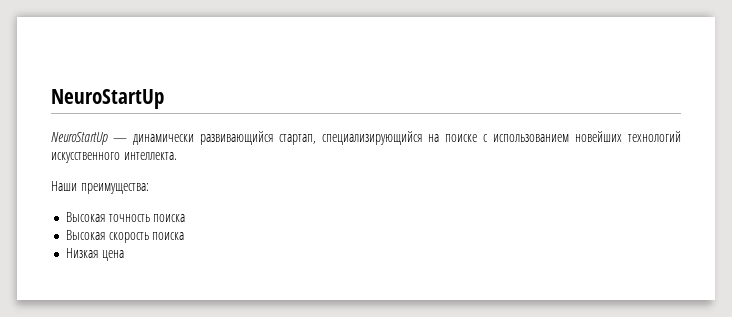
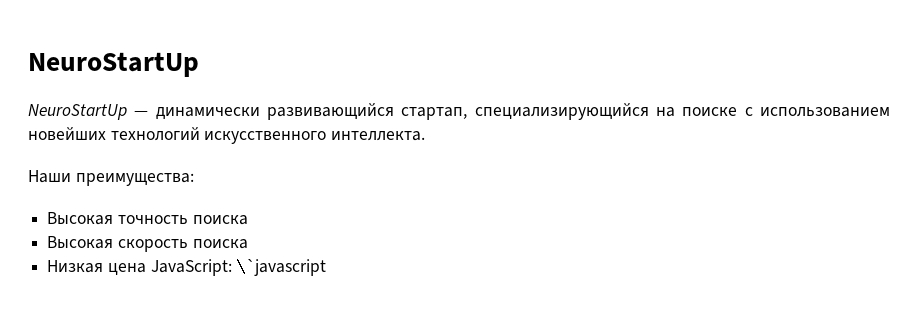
(124, 255) none -> [150,258,327,276] JavaScript: \`javascript

